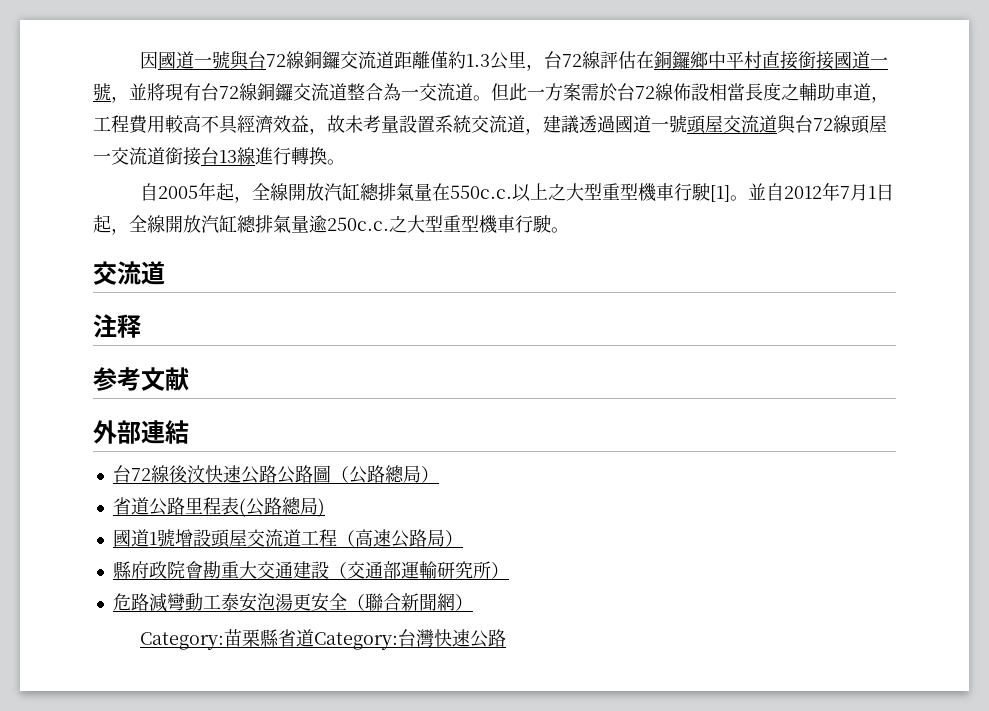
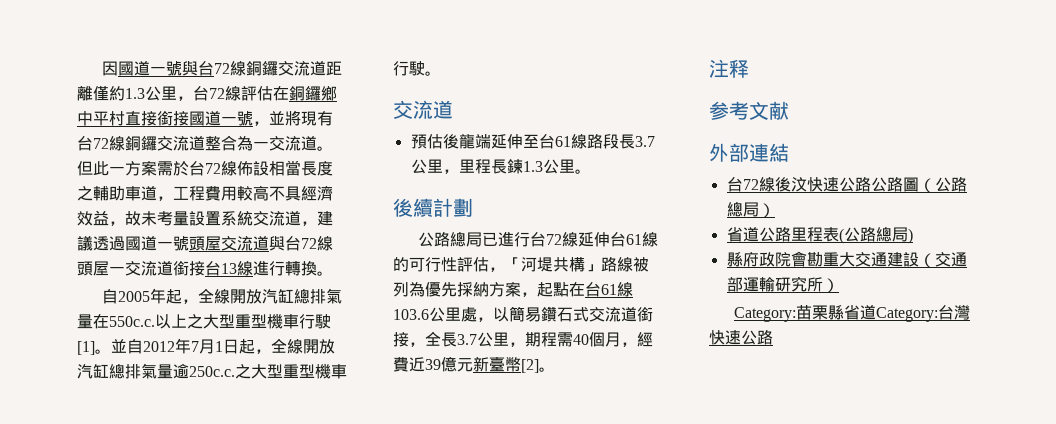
(165, 273) none -> [410,134,655,149] [410,159,591,174] [393,198,473,217] [418,231,659,247] [393,257,649,272] [393,282,633,297] [393,306,653,322] [393,331,653,347] [393,356,555,373] // 預估後龍端延伸至台61線路段長3.7公里，里程長鍊1.3公里。 // 後續計劃 // 公路總局已進行台72線延伸台61線的可行性評估，「河堤共構」路線被列為優先採納方案，起點在台61線103.6公里處，以簡易鑽石式交流道銜接，全長3.7公里，期程需40個月，經費近39億元新臺幣[2]。
[112,529,463,548] // 國道1號增設頭屋交流道工程（高速公路局） -> (913, 236) none
[112,592,473,612] // 危路減彎動工泰安泡湯更安全（聯合新聞網） -> (839, 285) none

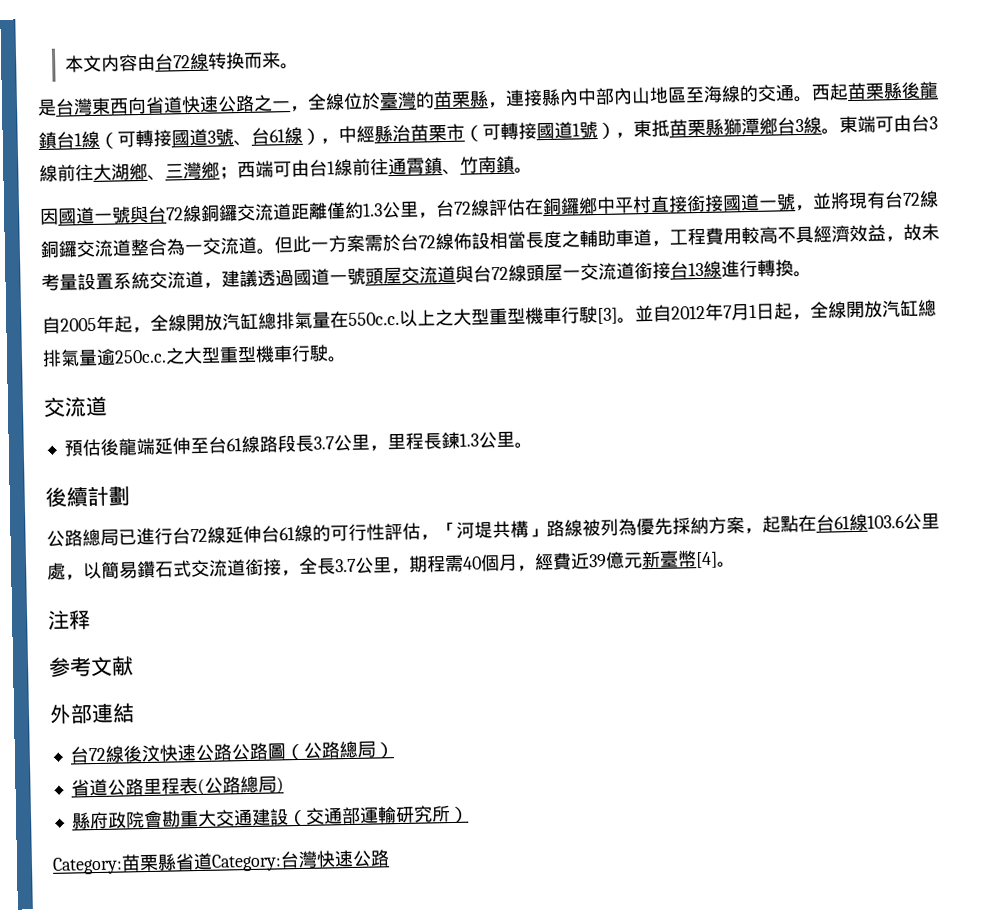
(102, 68) none -> [64,51,299,73] [37,81,939,117] [38,114,938,150] [39,155,533,183] 本文内容由台72線转换而来。 // 是台灣東西向省道快速公路之一，全線位於臺灣的苗栗縣，連接縣內中部內山地區至海線的交通。西起苗栗縣後龍鎮台1線（可轉接國道3號、台61線），中經縣治苗栗市（可轉接國道1號），東抵苗栗縣獅潭鄉台3線。東端可由台3線前往大湖鄉、三灣鄉；西端可由台1線前往通霄鎮、竹南鎮。 //
[77,341,95,355] [1] -> [597,307,618,325] [3]
[521,359,539,373] [2] -> [695,551,718,569] [4]

